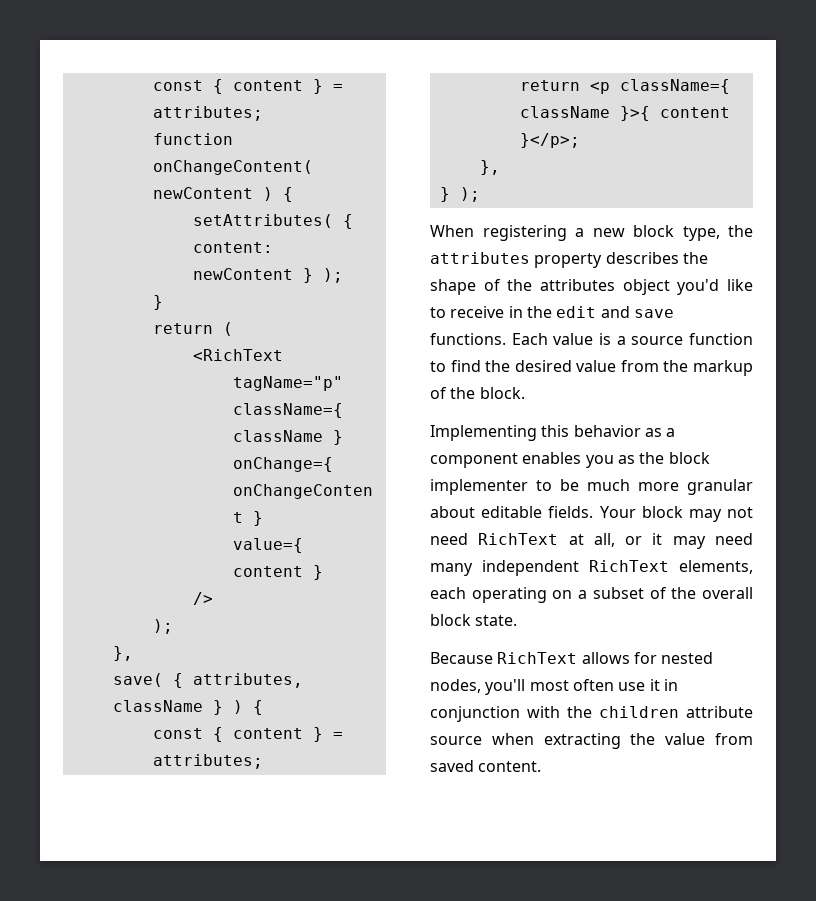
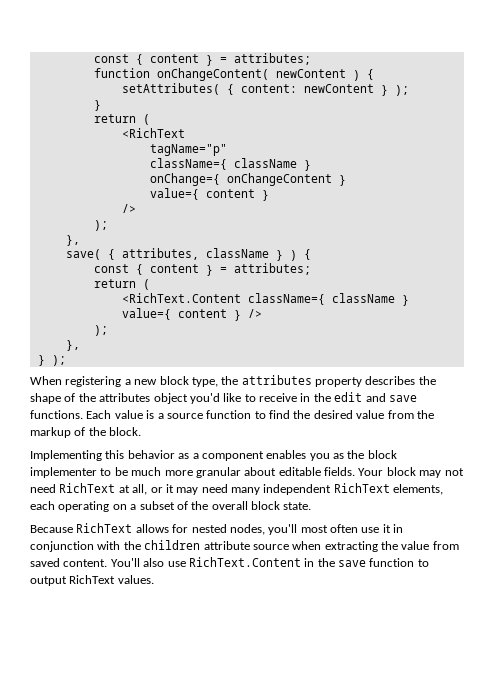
[589,79,730,94] [519,106,730,121] [519,133,580,148] <p className={ className }>{ content }</p>; -> [142,279,150,290] [121,293,409,306] [121,308,262,321] [93,325,108,336] ( // <RichText.Content className={ className } value={ content } /> // );
(542, 766) none -> [110,557,429,567] [30,575,154,586] You'll also use RichText.Content in the save function to output RichText values.

